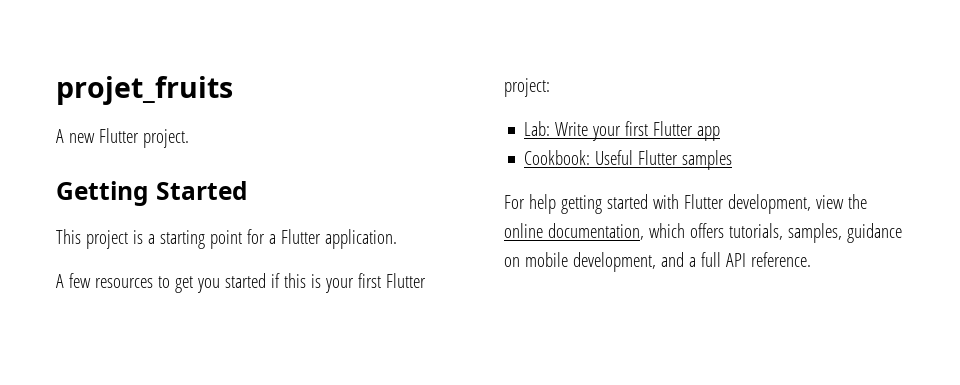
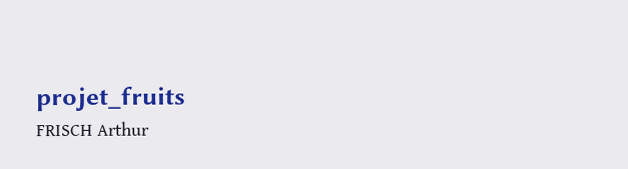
[56,128,189,148] [56,181,248,206] [56,229,397,249] [56,273,426,293] [504,78,550,97] [524,121,721,141] [524,150,733,170] [504,194,867,214] [504,223,902,243] [504,252,811,272] A new Flutter project. // Getting Started // This project is a starting point for a Flutter application. // A few resources to get you started if this is your first Flutter project: // Lab: Write your first Flutter app // Cookbook: Useful Flutter samples // For help getting started with Flutter development, view the online documentation, which offers tutorials, samples, guidance on mobile development, and a full API reference. -> [36,121,150,137] FRISCH Arthur

